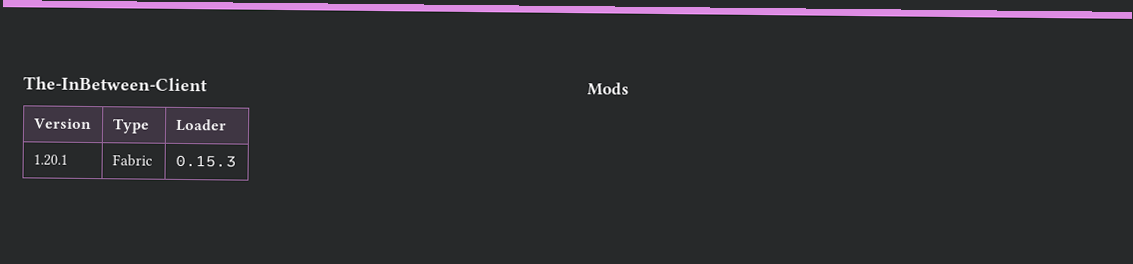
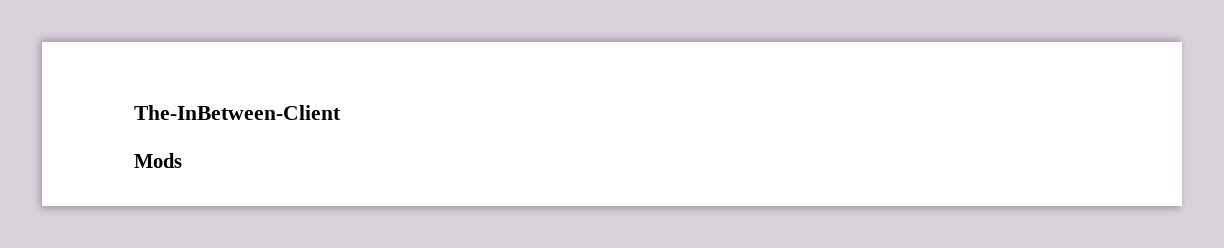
[33,118,92,130] [111,118,150,134] [174,118,227,132] [32,154,68,166] [111,154,153,167] [174,154,236,168] // Version | Type | Loader // 1.20.1 | Fabric | 0.15.3 -> (341, 112) none

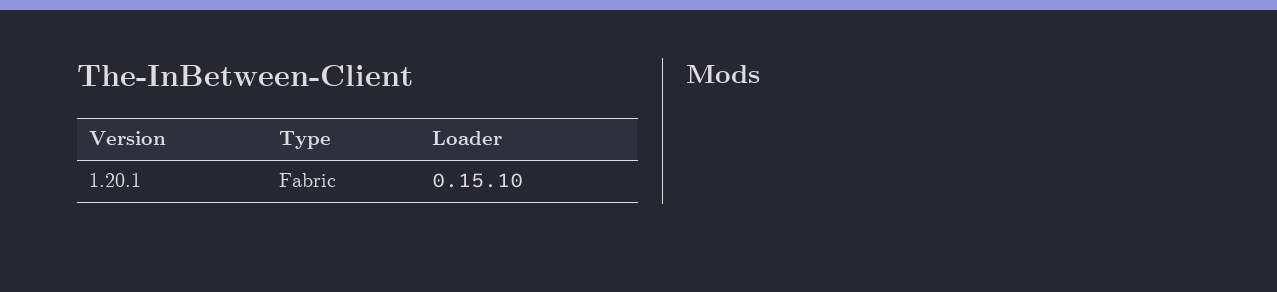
(341, 112) none -> [89,131,167,145] [279,131,332,149] [432,131,503,145] [89,173,142,187] [279,173,337,187] [432,173,524,188] // Version | Type | Loader // 1.20.1 | Fabric | 0.15.10

